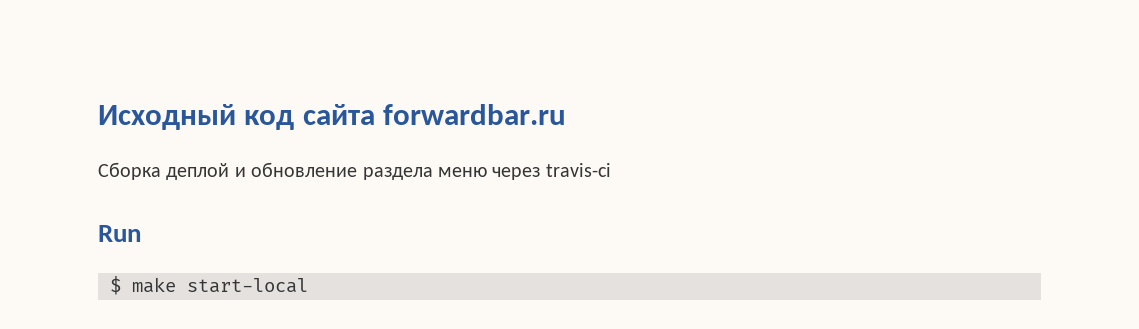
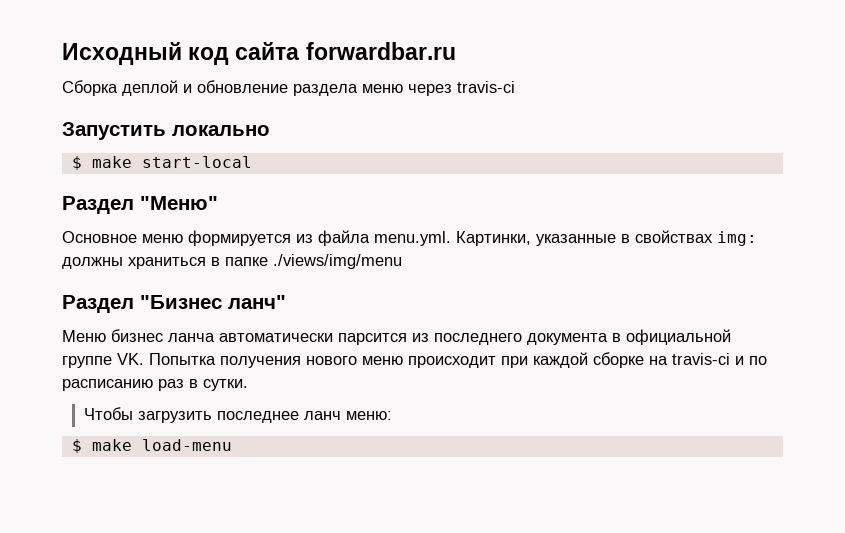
[98,225,141,242] Run -> [62,122,270,140] Запустить локально
(308, 285) none -> [62,196,218,214] [62,230,757,246] [62,254,402,269] [62,295,286,313] [62,329,731,345] [62,352,767,368] [62,379,248,391] [83,407,392,423] [71,439,232,453] // Раздел "Меню" // Основное меню формируется из файла menu.yml. Картинки, указанные в свойствах img: должны храниться в папке ./views/img/menu // Раздел "Бизнес ланч" // Меню бизнес ланча автоматически парсится из последнего документа в официальной группе VK. Попытка получения нового меню происходит при каждой сборке на travis-ci и по расписанию раз в сутки. // Чтобы загрузить последнее ланч меню: // $ make load-menu

